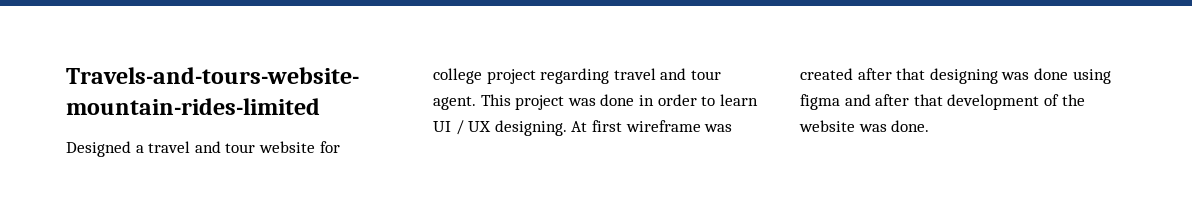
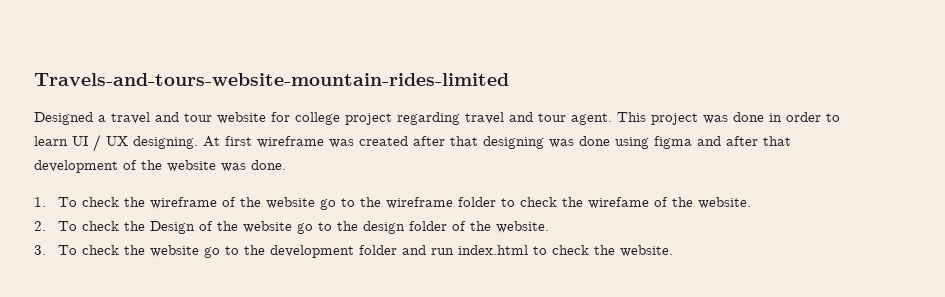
(930, 126) none -> [34,197,752,210] [34,221,550,234] [34,245,674,258] // 1. To check the wireframe of the website go to the wireframe folder to check the wirefame of the website. // 2. To check the Design of the website go to the design folder of the website. // 3. To check the website go to the development folder and run index.html to check the website.

